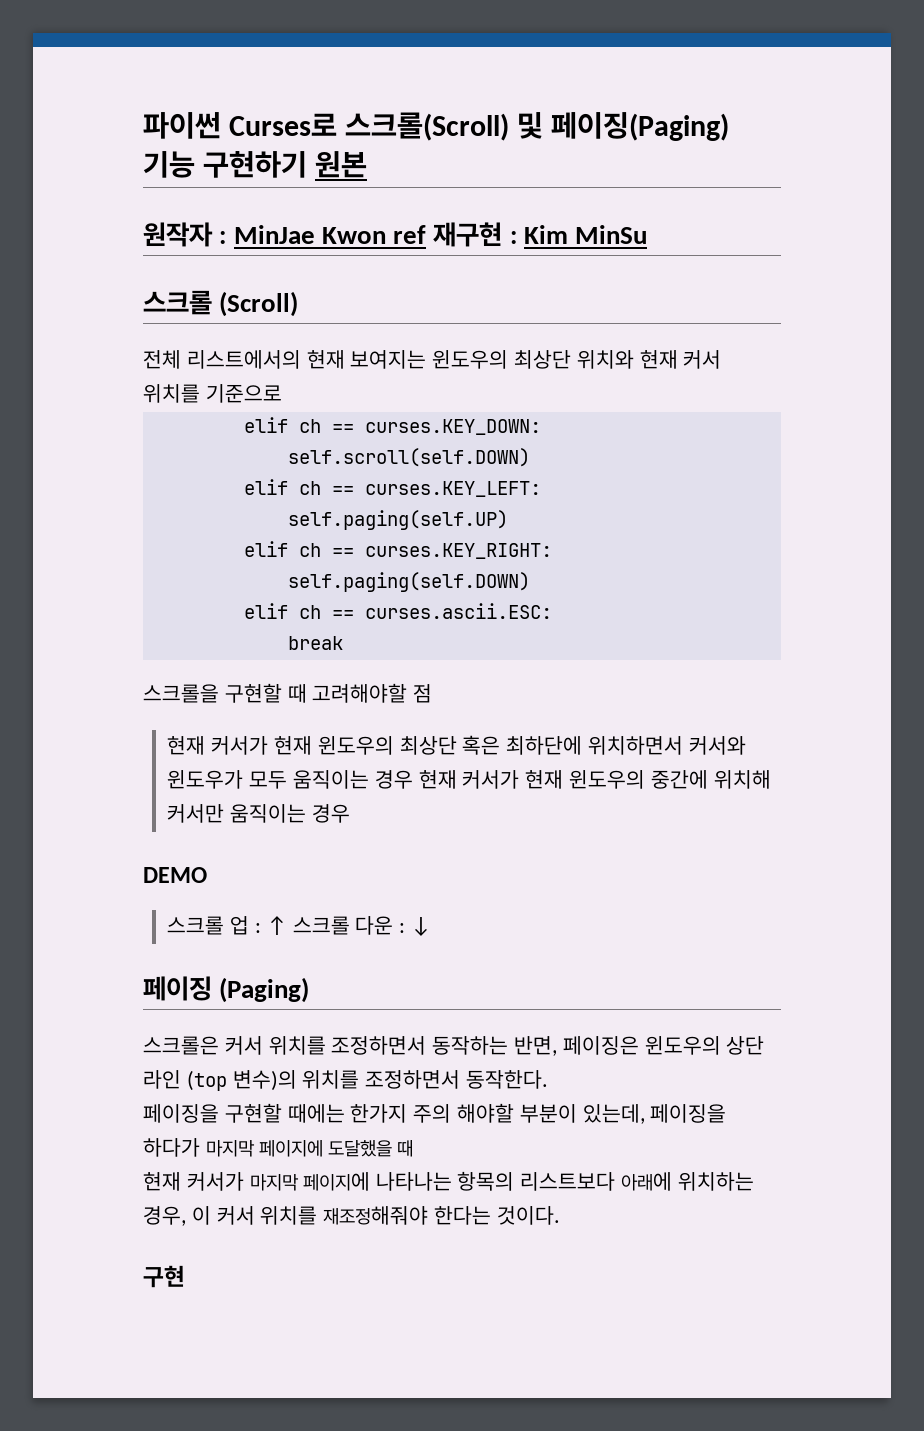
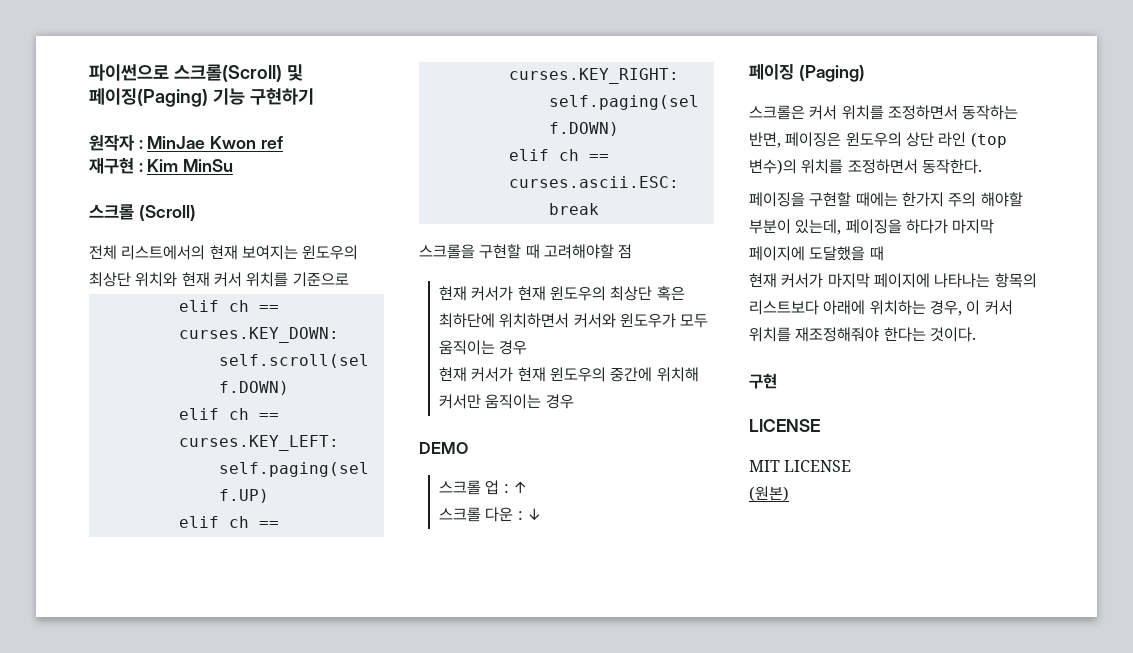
[143,112,338,139] 파이썬 Curses로 -> [89,64,169,81] 파이썬으로
[315,151,368,178] 원본 -> (314, 96) none
(427, 234) none -> (283, 142) //
(413, 779) none -> (528, 347) //
(287, 925) none -> (528, 487) //
(185, 1276) none -> [749,419,820,432] [749,460,852,472] [749,486,789,502] // LICENSE // MIT LICENSE // (원본)

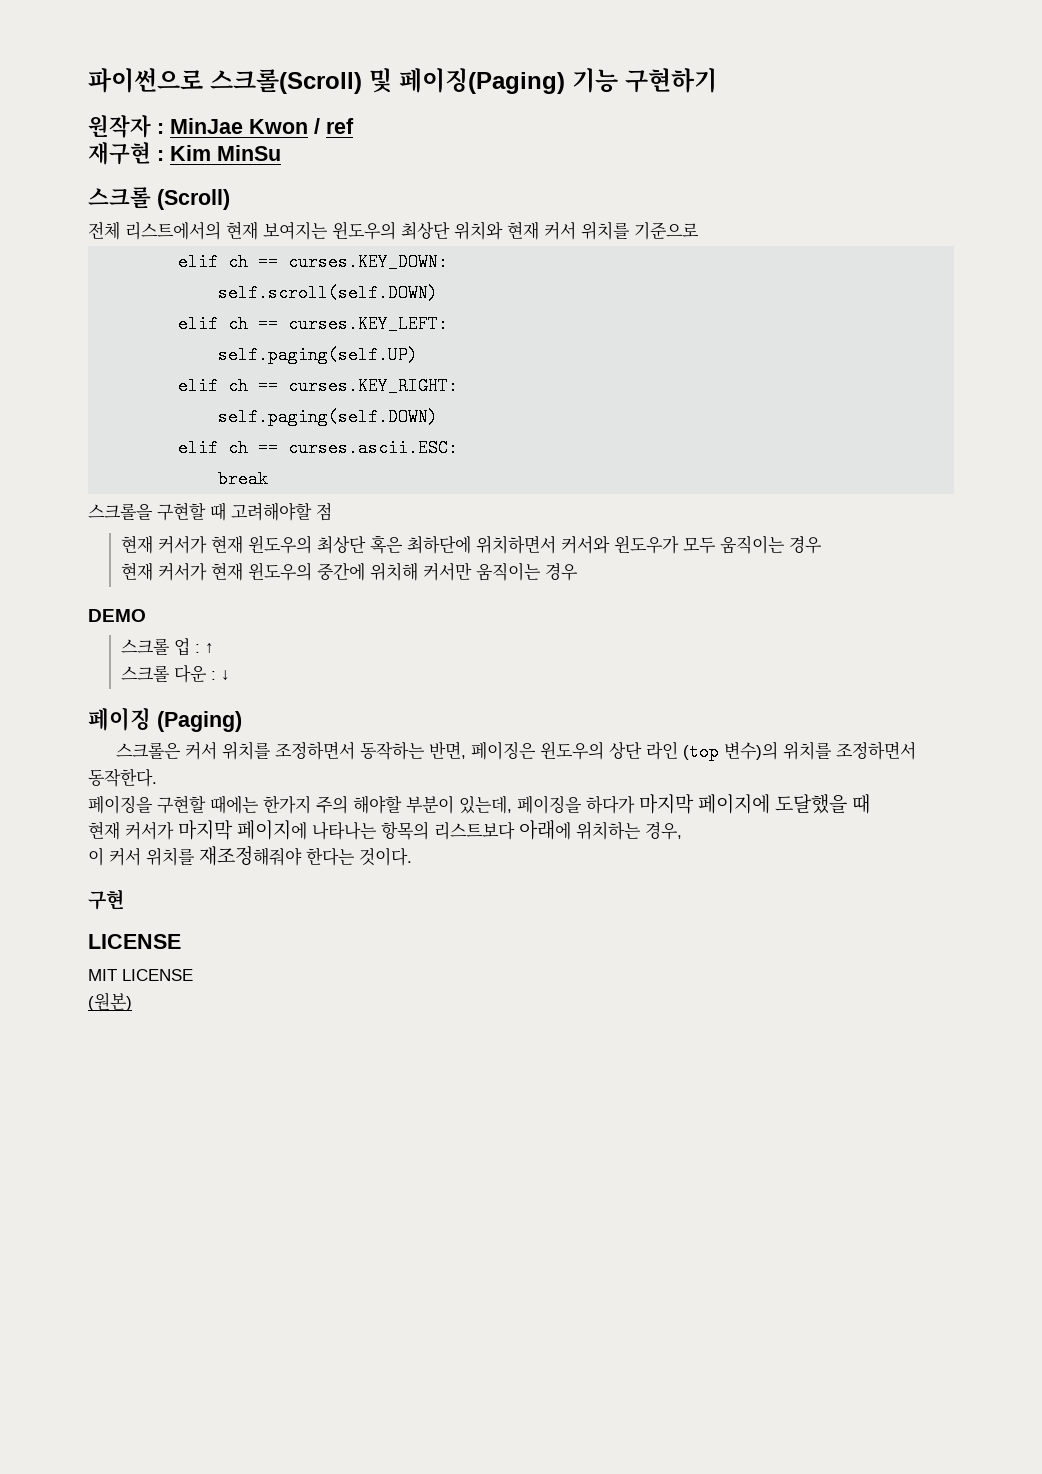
(257, 142) none -> [314,118,320,134] /
(962, 308) none -> (683, 831) //

